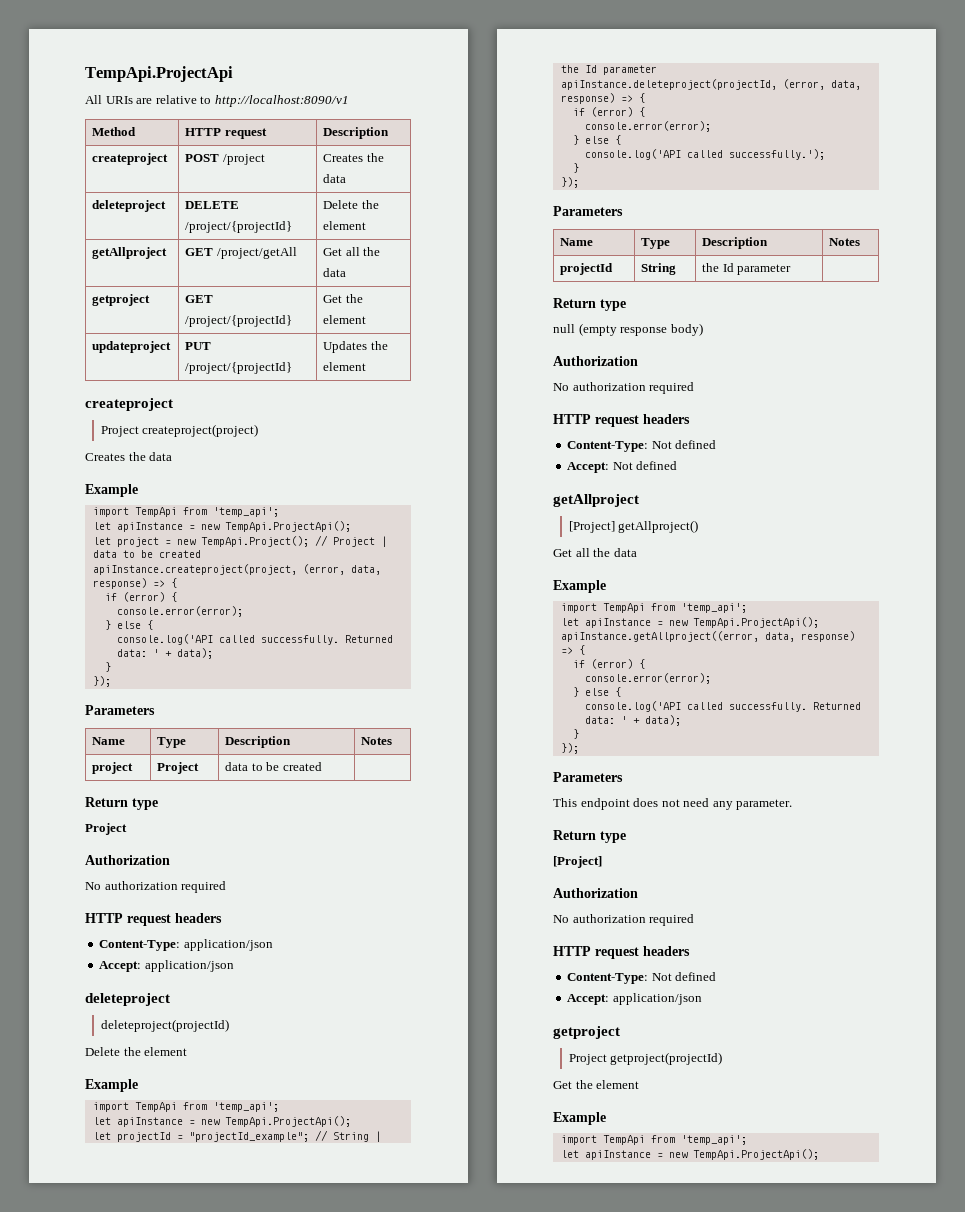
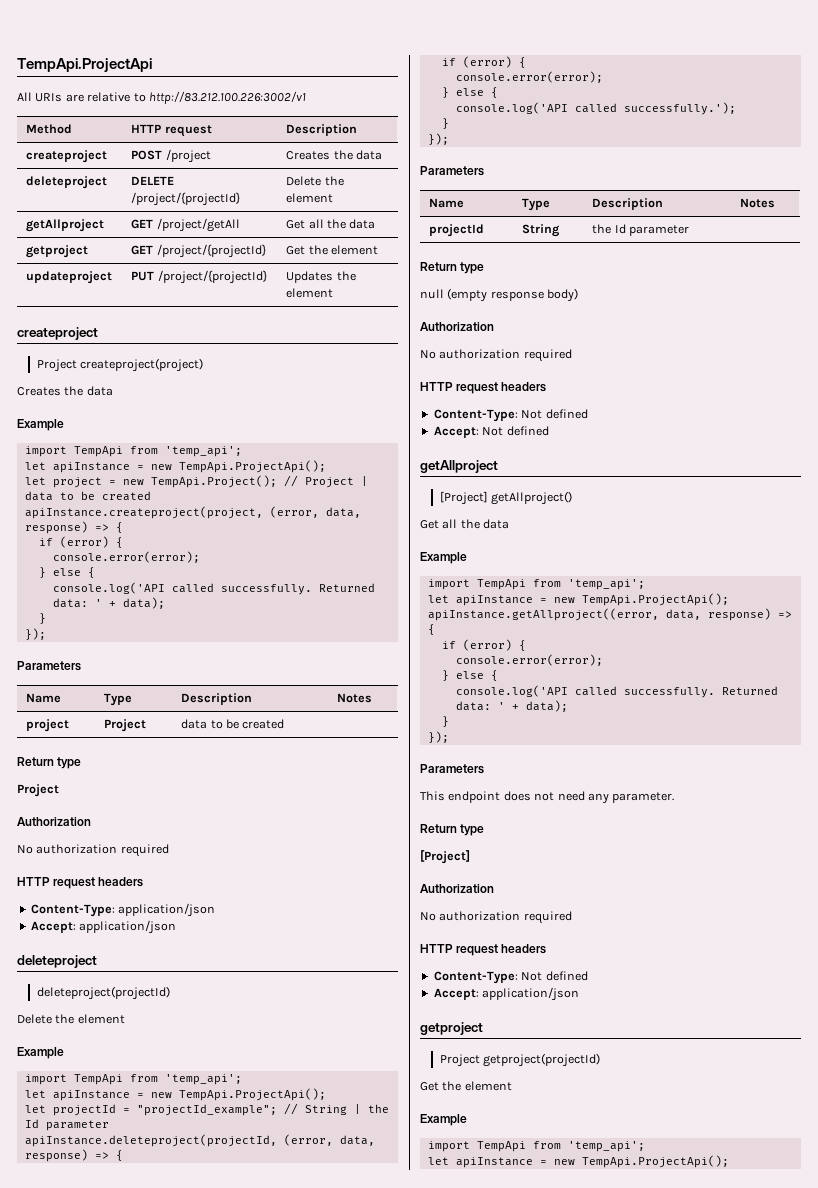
[214,95,349,107] http://localhost:8090/v1 -> [148,91,306,104] http://83.212.100.226:3002/v1

